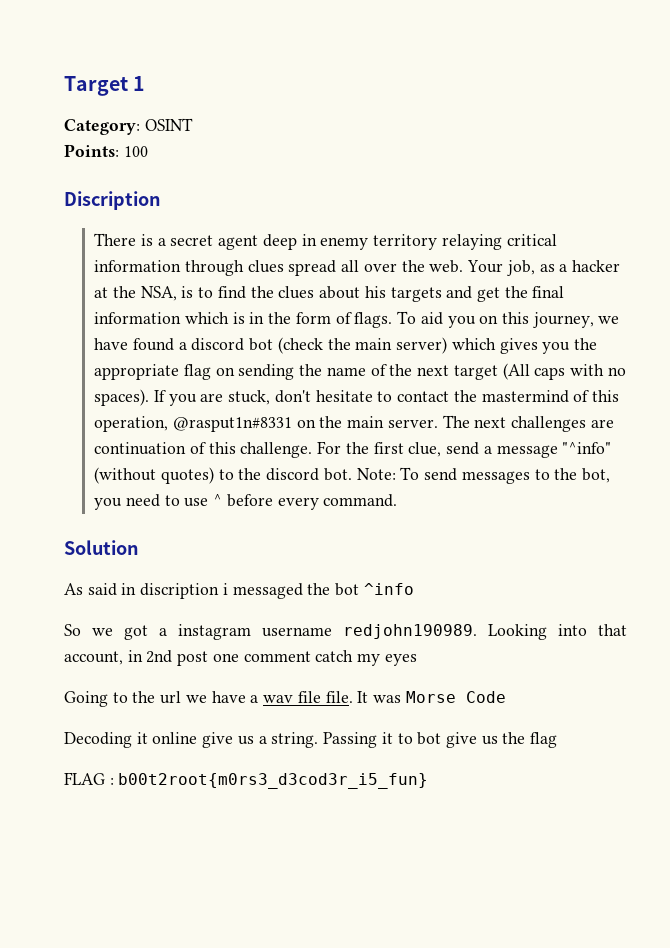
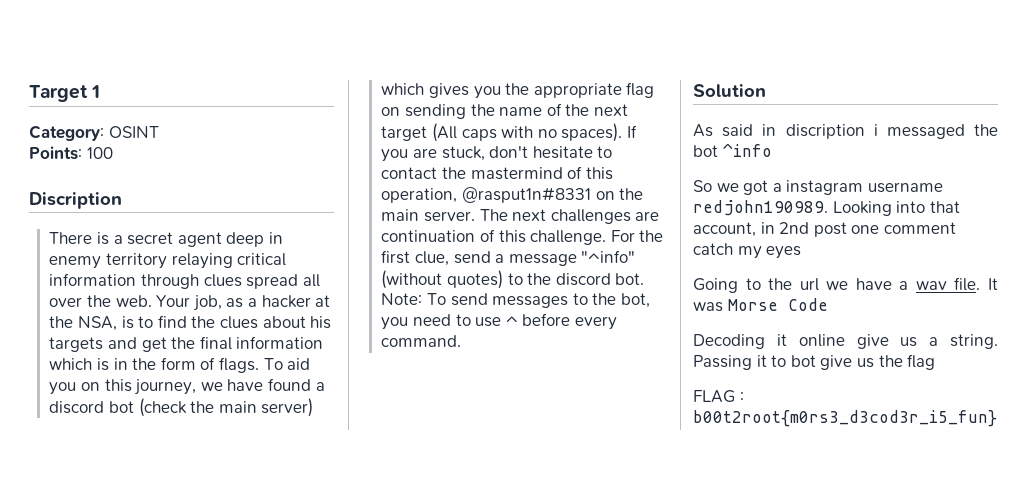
[297,691,321,703] file -> (947, 285) none

